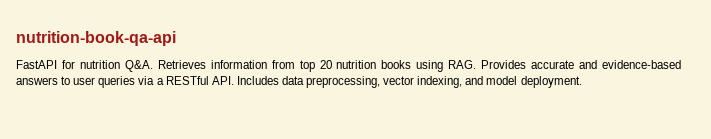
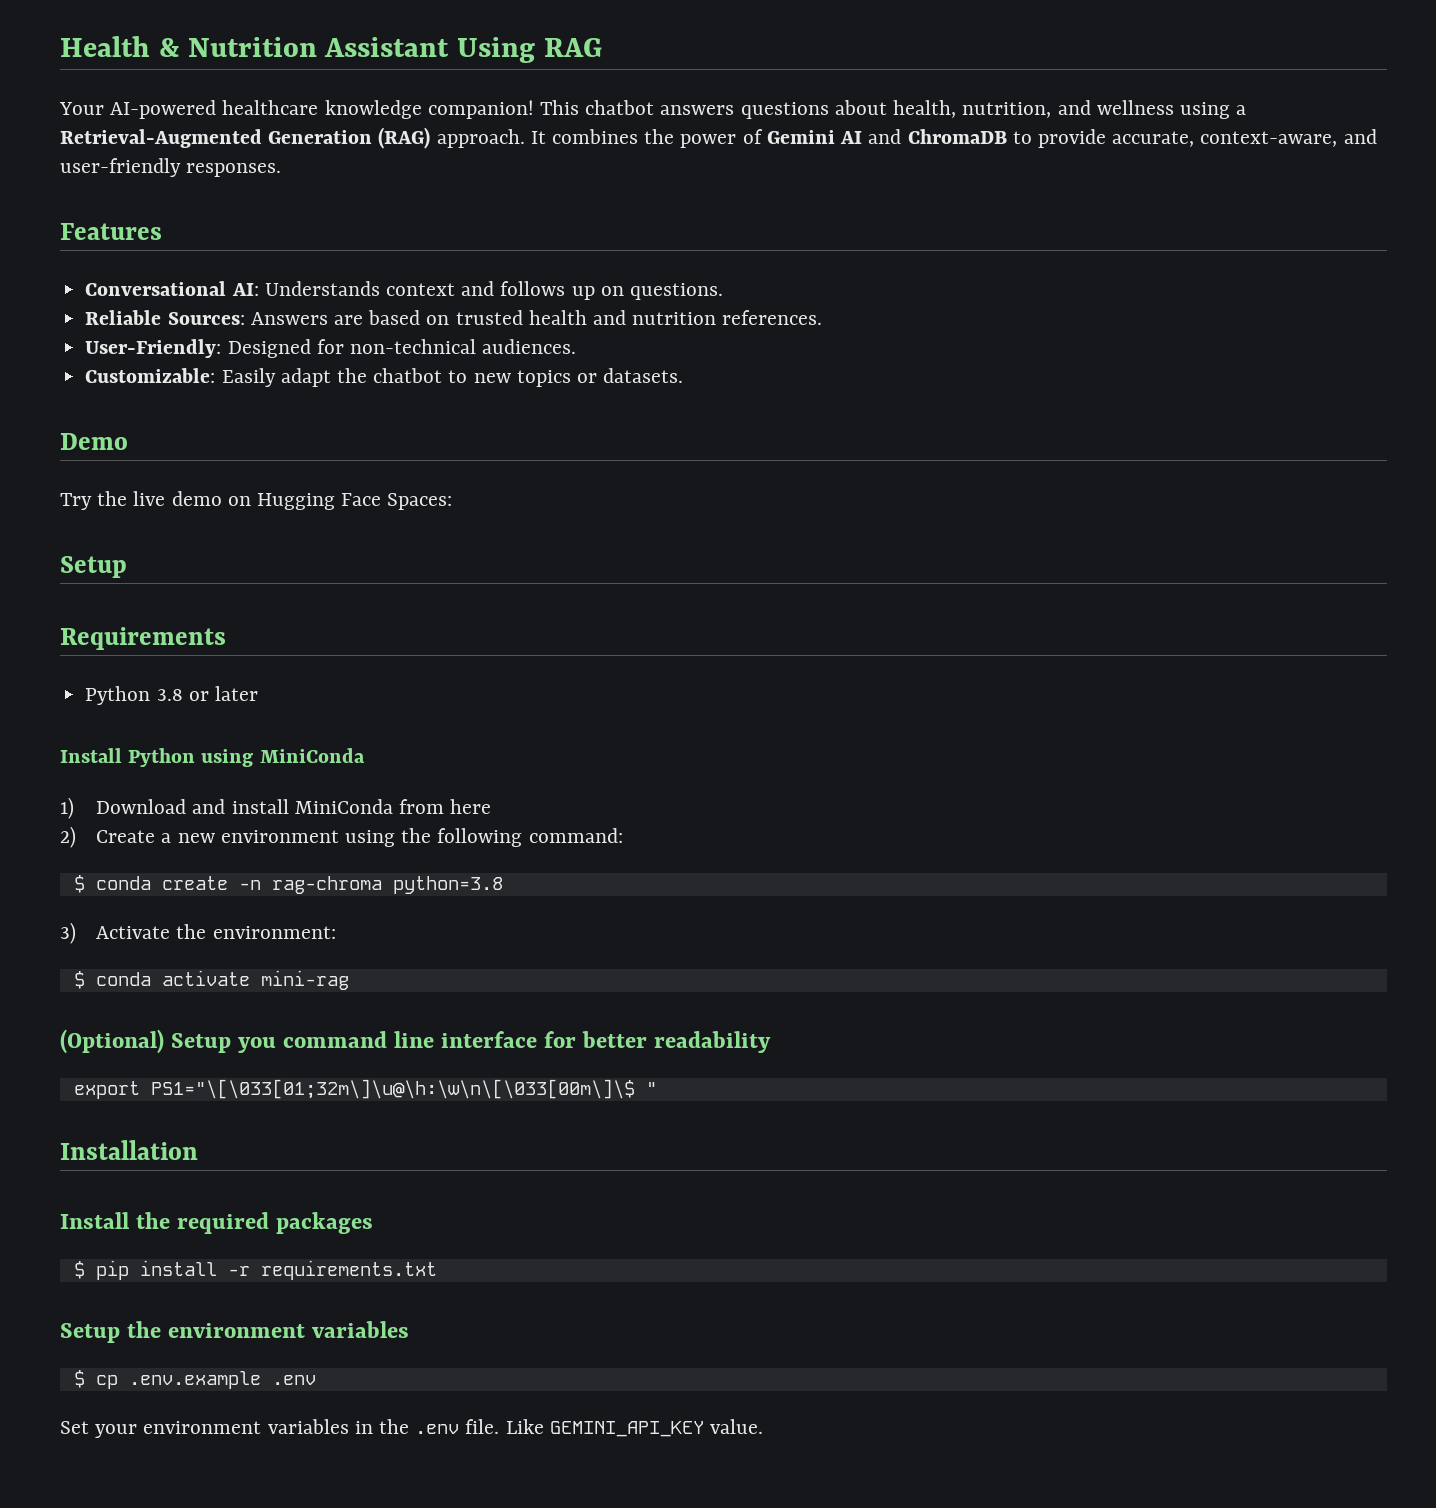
[16,31,176,46] [16,60,681,72] [16,76,582,88] nutrition-book-qa-api // FastAPI for nutrition Q&A. Retrieves information from top 20 nutrition books using RAG. Provides accurate and evidence-based answers to user queries via a RESTful API. Includes data preprocessing, vector indexing, and model deployment. -> [60,36,602,63] [59,100,1247,119] [60,127,1377,149] [60,158,282,177] [60,223,162,240] [85,281,723,300] [85,310,823,325] [85,339,577,358] [85,368,684,387] [60,433,128,450] [60,491,453,510] [60,556,127,578] [60,627,226,650] [85,686,258,705] [60,748,365,767] [60,797,492,819] [60,826,623,848] [73,875,503,894] [60,922,336,944] [73,970,349,990] [60,1029,772,1054] [73,1079,657,1099] [60,1140,198,1160] [60,1212,374,1234] [73,1260,437,1280] [60,1321,410,1343] [73,1370,316,1389] [60,1419,764,1438] Health & Nutrition Assistant Using RAG // Your AI-powered healthcare knowledge companion! This chatbot answers questions about health, nutrition, and wellness using a Retrieval-Augmented Generation (RAG) approach. It combines the power of Gemini AI and ChromaDB to provide accurate, context-aware, and user-friendly responses. // Features // Conversational AI: Understands context and follows up on questions. // Reliable Sources: Answers are based on trusted health and nutrition references. // User-Friendly: Designed for non-technical audiences. // Customizable: Easily adapt the chatbot to new topics or datasets. // Demo // Try the live demo on Hugging Face Spaces: // Setup // Requirements // Python 3.8 or later // Install Python using MiniConda // 1) Download and install MiniConda from here // 2) Create a new environment using the following command: // $ conda create -n rag-chroma python=3.8 // 3) Activate the environment: // $ conda activate mini-rag // (Optional) Setup you command line interface for better readability // export PS1="\[\033[01;32m\]\u@\h:\w\n\[\033[00m\]\$ " // Installation // Install the required packages // $ pip install -r requirements.txt // Setup the environment variables // $ cp .env.example .env // Set your environment variables in the .env file. Like GEMINI_API_KEY value.

